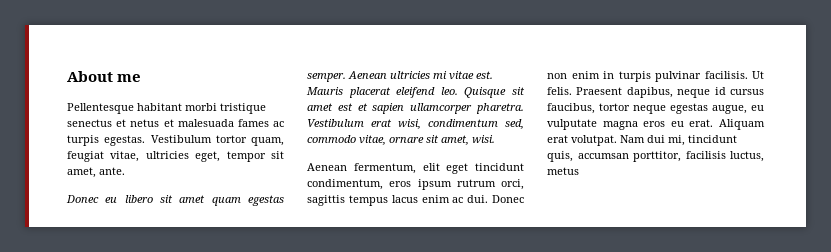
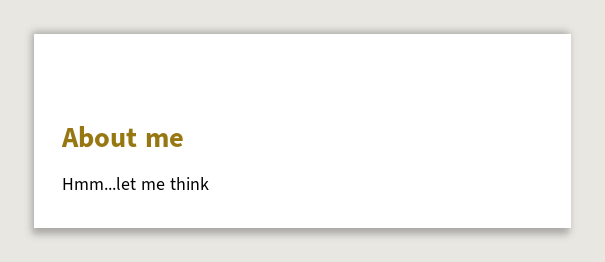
[67,103,266,114] [67,119,284,127] [67,135,284,146] [67,151,284,162] [67,167,125,178] [66,195,284,206] [307,71,493,82] [306,87,525,98] [307,103,524,114] [307,119,524,130] [307,135,495,146] [307,163,524,174] [307,179,524,190] [307,195,524,206] [547,71,764,82] [547,87,764,98] [547,103,764,114] [547,119,765,130] [547,135,737,146] [547,151,764,162] [547,167,579,175] Pellentesque habitant morbi tristique senectus et netus et malesuada fames ac turpis egestas. Vestibulum tortor quam, feugiat vitae, ultricies eget, tempor sit amet, ante. // Donec eu libero sit amet quam egestas semper. Aenean ultricies mi vitae est. Mauris placerat eleifend leo. Quisque sit amet est et sapien ullamcorper pharetra. Vestibulum erat wisi, condimentum sed, commodo vitae, ornare sit amet, wisi. // Aenean fermentum, elit eget tincidunt condimentum, eros ipsum rutrum orci, sagittis tempus lacus enim ac dui. Donec non enim in turpis pulvinar facilisis. Ut felis. Praesent dapibus, neque id cursus faucibus, tortor neque egestas augue, eu vulputate magna eros eu erat. Aliquam erat volutpat. Nam dui mi, tincidunt quis, accumsan porttitor, facilisis luctus, metus -> [62,177,209,190] Hmm...let me think

